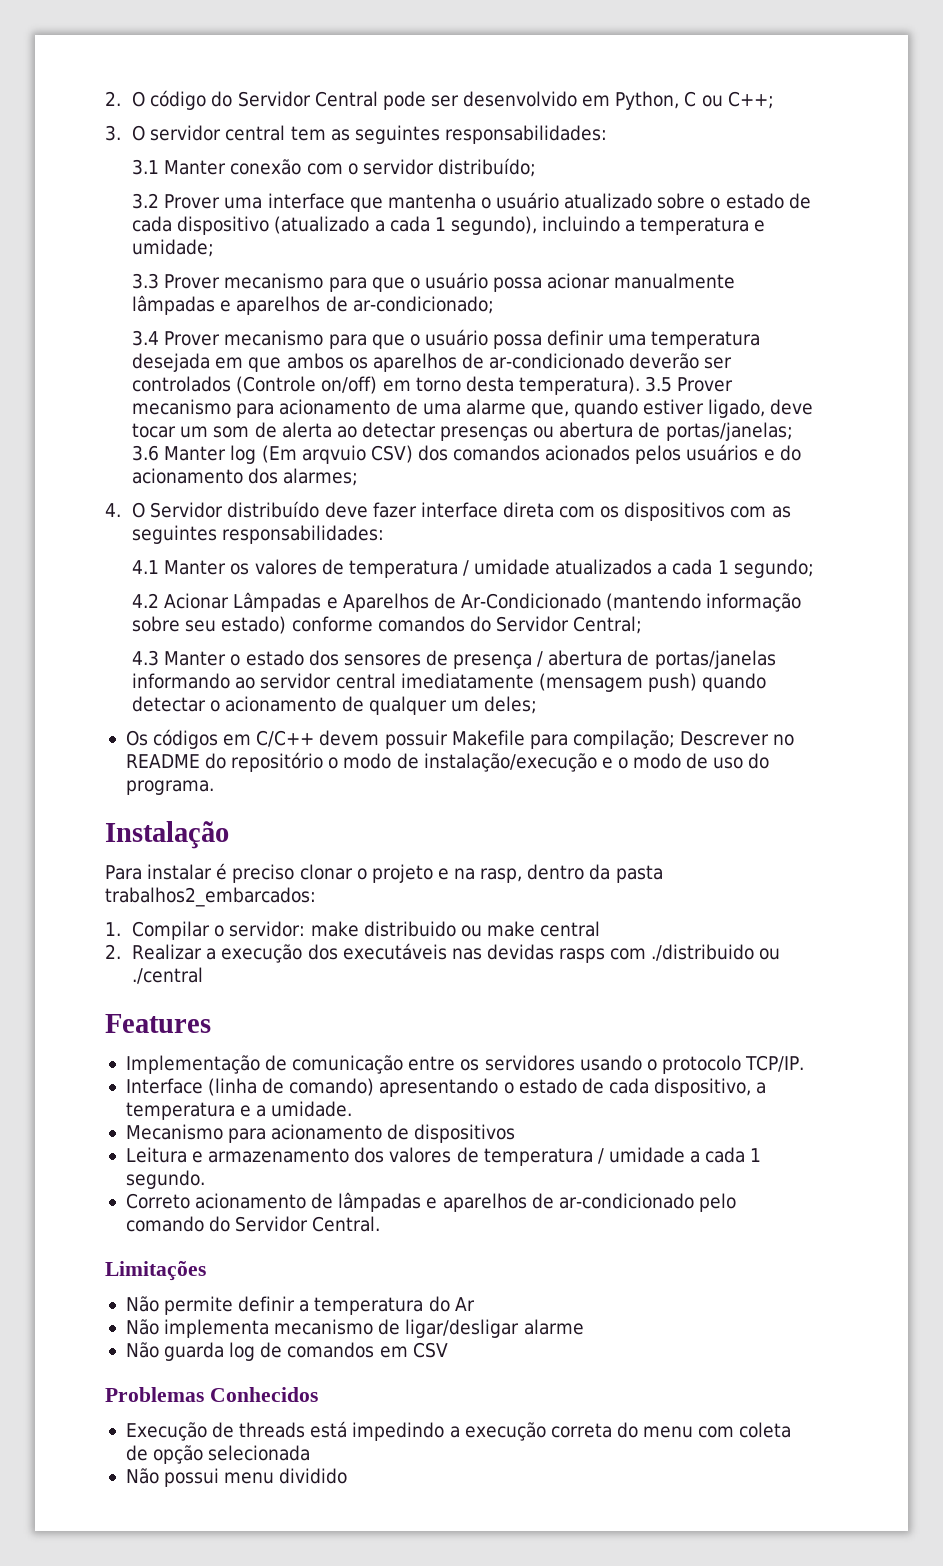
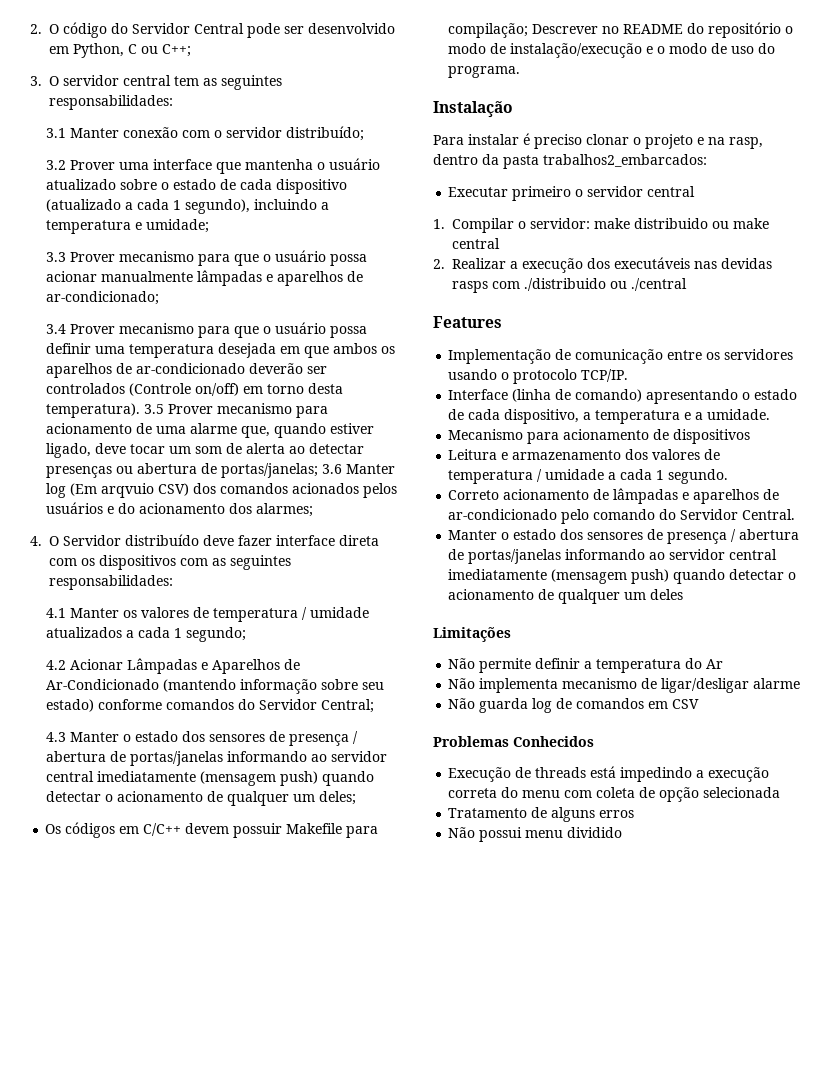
(316, 897) none -> [448,186,696,201] // Executar primeiro o servidor central
(381, 1224) none -> [448,529,800,544] [448,549,778,564] [448,569,797,584] [448,589,684,604] // Manter o estado dos sensores de presença / abertura de portas/janelas informando ao servidor central imediatamente (mensagem push) quando detectar o acionamento de qualquer um deles
(311, 1453) none -> [448,807,635,822] // Tratamento de alguns erros

